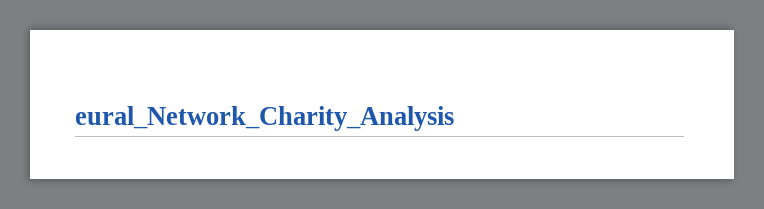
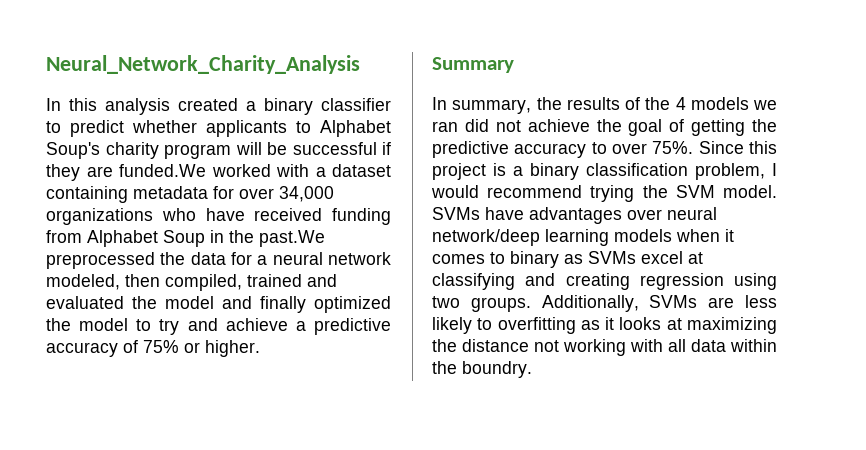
[75,106,454,131] eural_Network_Charity_Analysis -> [46,55,360,74] [46,98,391,115] [46,120,391,137] [46,142,391,159] [46,164,391,181] [46,186,334,203] [46,208,391,225] [46,230,325,247] [46,252,391,269] [46,274,337,291] [46,296,391,313] [46,318,391,335] [46,340,260,357] [432,57,514,73] [432,97,777,114] [432,119,777,136] [432,141,777,158] [432,163,777,180] [431,185,777,202] [432,207,717,224] [432,229,734,246] [432,251,703,268] [432,273,777,290] [432,295,777,312] [432,317,777,334] [432,339,777,356] [432,361,532,378] Neural_Network_Charity_Analysis // In this analysis created a binary classifier to predict whether applicants to Alphabet Soup's charity program will be successful if they are funded.We worked with a dataset containing metadata for over 34,000 organizations who have received funding from Alphabet Soup in the past.We preprocessed the data for a neural network modeled, then compiled, trained and evaluated the model and finally optimized the model to try and achieve a predictive accuracy of 75% or higher. // Summary // In summary, the results of the 4 models we ran did not achieve the goal of getting the predictive accuracy to over 75%. Since this project is a binary classification problem, I would recommend trying the SVM model. SVMs have advantages over neural network/deep learning models when it comes to binary as SVMs excel at classifying and creating regression using two groups. Additionally, SVMs are less likely to overfitting as it looks at maximizing the distance not working with all data within the boundry.

